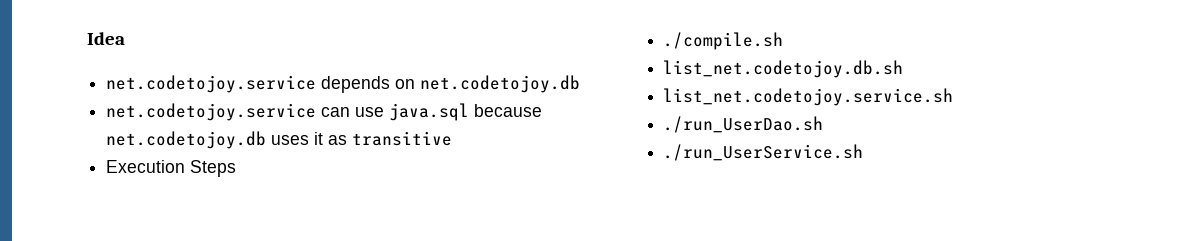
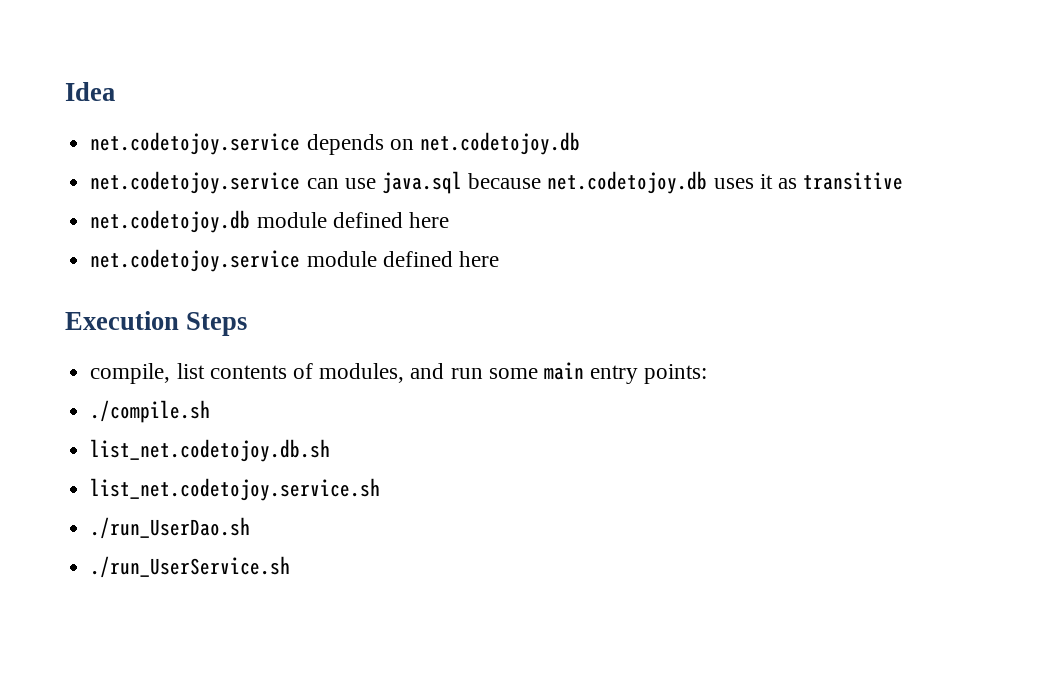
[106,160,237,177] Execution Steps -> [90,210,449,233] [90,249,499,272] [65,311,248,336] [90,362,708,384] net.codetojoy.db module defined here // net.codetojoy.service module defined here // Execution Steps // compile, list contents of modules, and run some main entry points:

